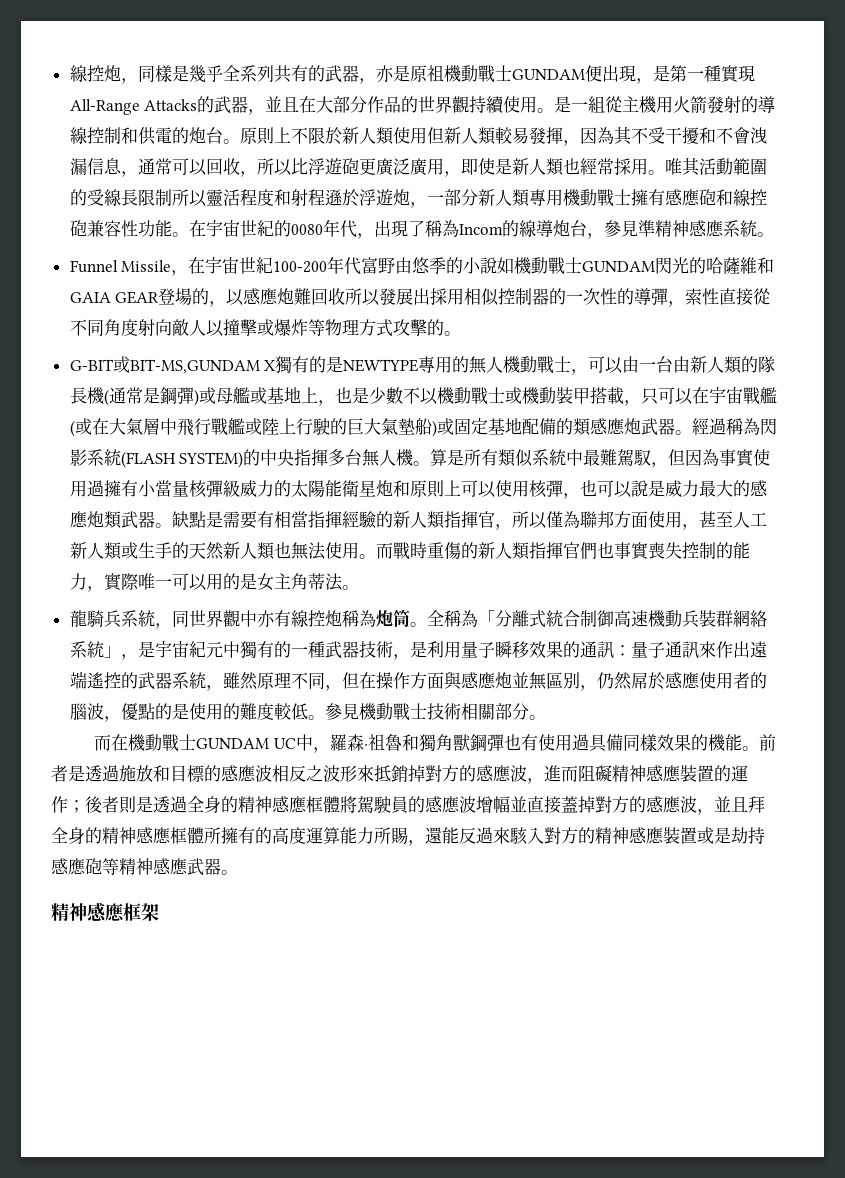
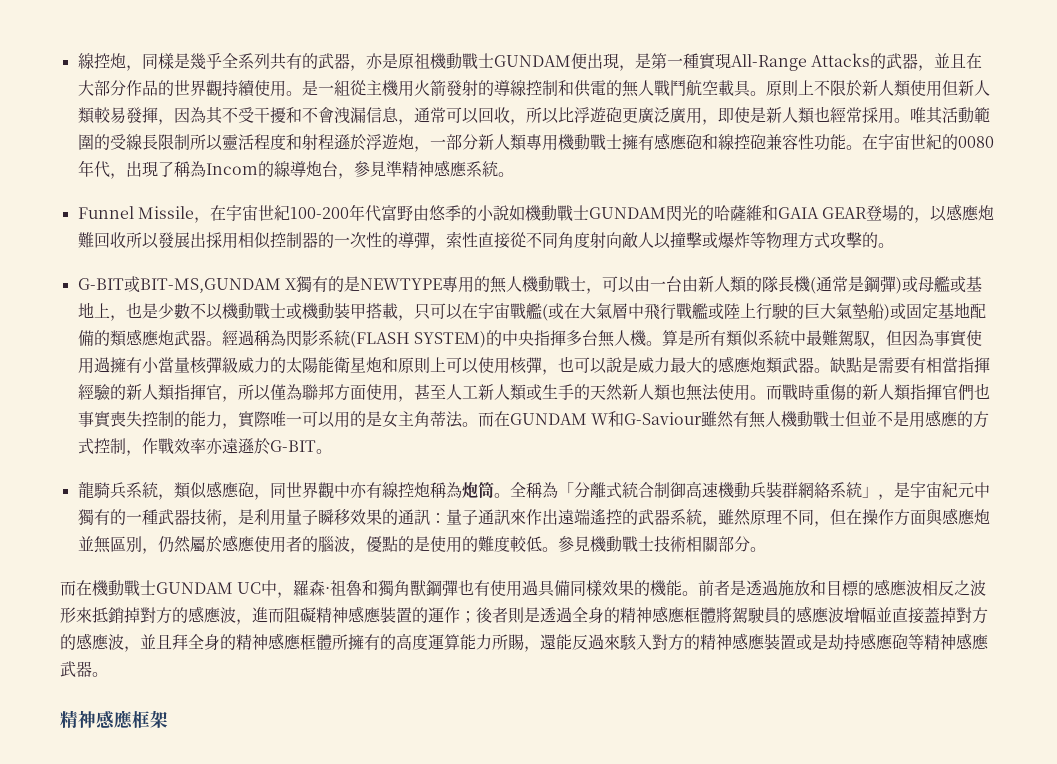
[188,127,223,144] 炮台 -> [621,80,751,97] 無人戰鬥航空載具
(359, 587) none -> [477,410,989,428] [77,438,332,456] 而在GUNDAM W和G-Saviour雖然有無人機動戰士但並不是用感應的方式控制，作戰效率亦遠遜於G-BIT。
(172, 626) none -> [173,481,270,500] 類似感應砲，
[630,672,648,689] 屌 -> [189,536,206,552] 屬

